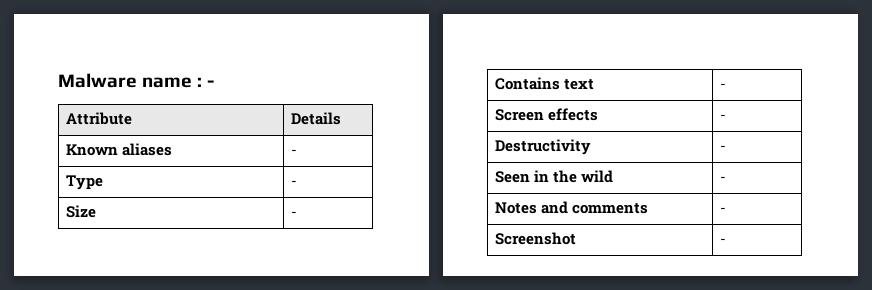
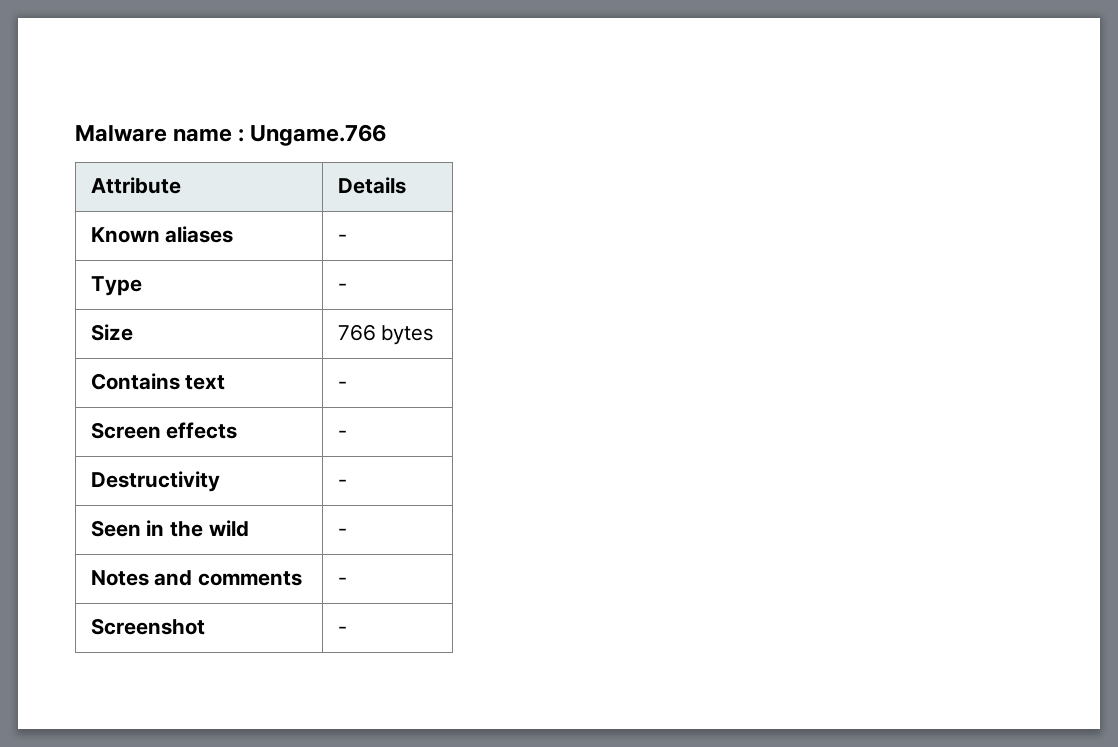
[207,80,215,87] - -> [250,124,387,146] Ungame.766
[291,211,298,217] - -> [337,324,434,345] 766 bytes

